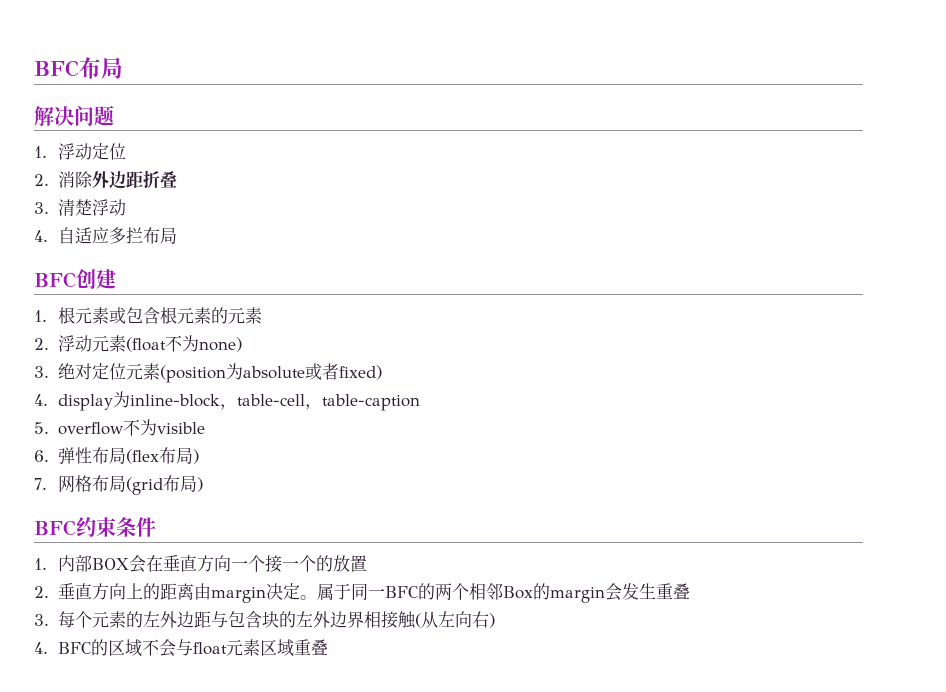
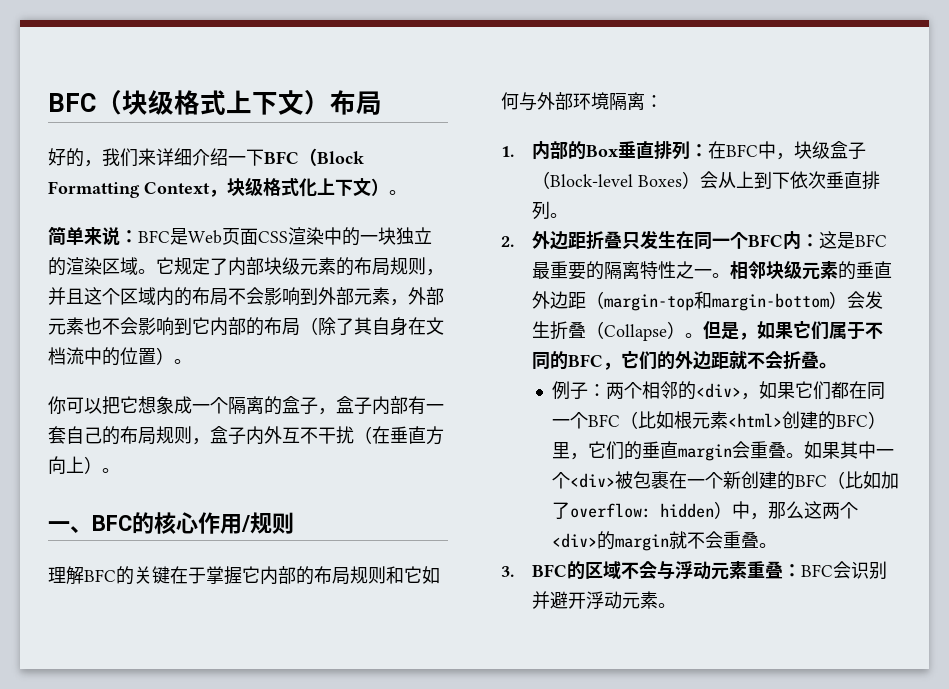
[34,57,123,79] [34,105,114,126] [34,143,127,160] [34,171,94,188] BFC布局 // 解决问题 // 1.浮动定位 // 2.消除 -> [48,90,382,115] [48,148,364,167] [48,177,407,198] [48,226,432,246] [48,257,444,276] [48,287,444,306] [48,317,444,336] [48,347,192,366] [48,396,444,415] [48,426,444,445] [48,456,120,474] [48,512,294,534] [48,566,440,585] [501,92,663,111] [501,141,867,160] [532,171,881,190] [532,201,569,220] [501,236,514,247] BFC（块级格式上下文）布局 // 好的，我们来详细介绍一下BFC（Block Formatting Context，块级格式化上下文）。 // 简单来说：BFC是Web页面CSS渲染中的一块独立的渲染区域。它规定了内部块级元素的布局规则，并且这个区域内的布局不会影响到外部元素，外部元素也不会影响到它内部的布局（除了其自身在文档流中的位置）。 // 你可以把它想象成一个隔离的盒子，盒子内部有一套自己的布局规则，盒子内外互不干扰（在垂直方向上）。 // 一、BFC的核心作用/规则 // 理解BFC的关键在于掌握它内部的布局规则和它如何与外部环境隔离： // 1.内部的Box垂直排列：在BFC中，块级盒子（Block-level Boxes）会从上到下依次垂直排列。 // 2.
[34,199,127,216] [34,227,178,244] [34,269,116,289] [34,307,263,324] [34,335,243,352] [34,363,383,383] [34,391,421,411] [34,419,206,436] [34,447,200,464] [34,475,204,495] [34,517,156,537] [34,555,368,573] [34,583,691,603] [34,611,496,629] [34,639,329,657] // 3.清楚浮动 // 4.自适应多拦布局 // BFC创建 // 1.根元素或包含根元素的元素 // 2.浮动元素(float不为none) // 3.绝对定位元素(position为absolute或者fixed) // 4. display为inline-block，table-cell，table-caption // 5. overflow不为visible // 6.弹性布局(flex布局) // 7.网格布局(grid布局) // BFC约束条件 // 1.内部BOX会在垂直方向一个接一个的放置 // 2.垂直方向上的距离由margin决定。属于同一BFC的两个相邻Box的margin会发生重叠 // 3.每个元素的左外边距与包含块的左外边界相接触(从左向右) // 4. BFC的区域不会与float元素区域重叠 -> [622,230,888,250] [532,260,893,280] [532,291,884,311] [532,321,884,341] [532,351,838,370] [552,381,886,400] [552,411,887,430] [552,441,895,461] [552,471,900,490] [552,501,859,520] [552,531,778,551] [501,561,888,580] [532,591,677,609] 只发生在同一个BFC内：这是BFC最重要的隔离特性之一。相邻块级元素的垂直外边距（margin-top和margin-bottom）会发生折叠（Collapse）。但是，如果它们属于不同的BFC，它们的外边距就不会折叠。 // 例子：两个相邻的<div>，如果它们都在同一个BFC（比如根元素<html>创建的BFC）里，它们的垂直margin会重叠。如果其中一个<div>被包裹在一个新创建的BFC（比如加了overflow: hidden）中，那么这两个<div>的margin就不会重叠。 // 3. BFC的区域不会与浮动元素重叠：BFC会识别并避开浮动元素。

